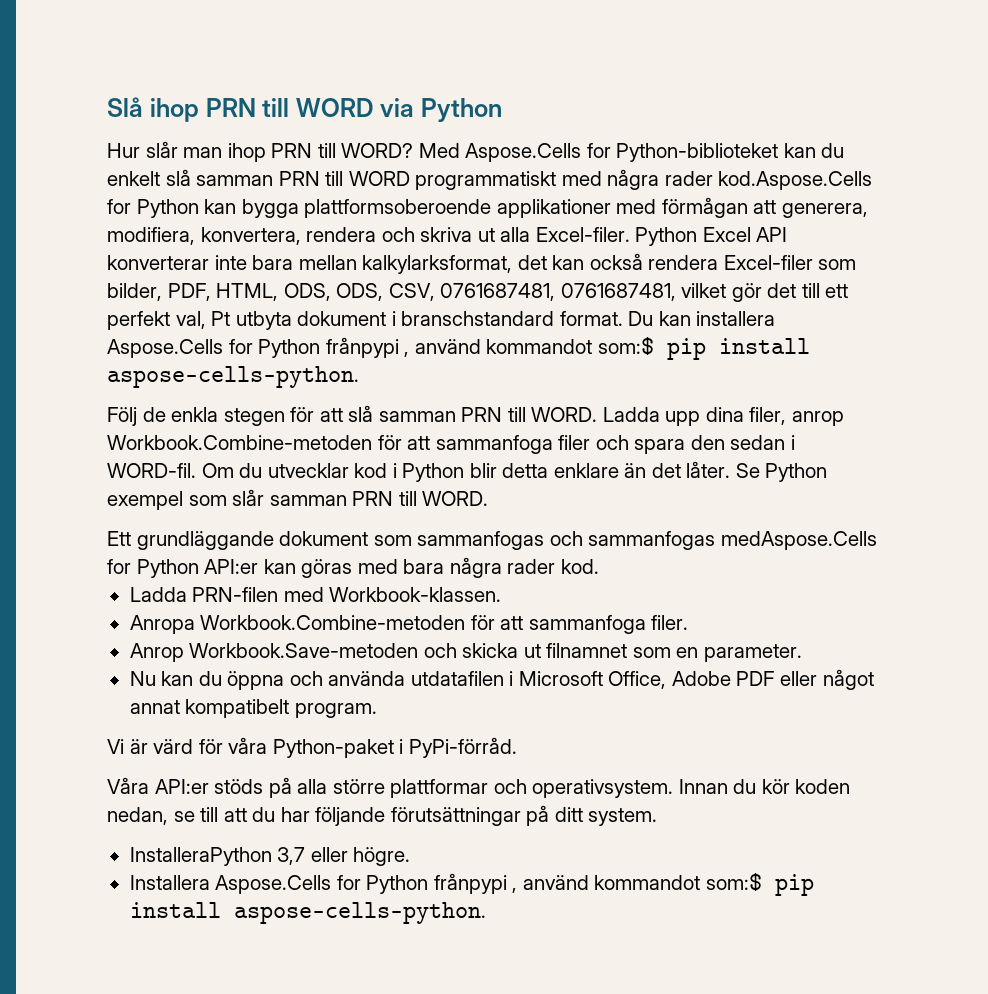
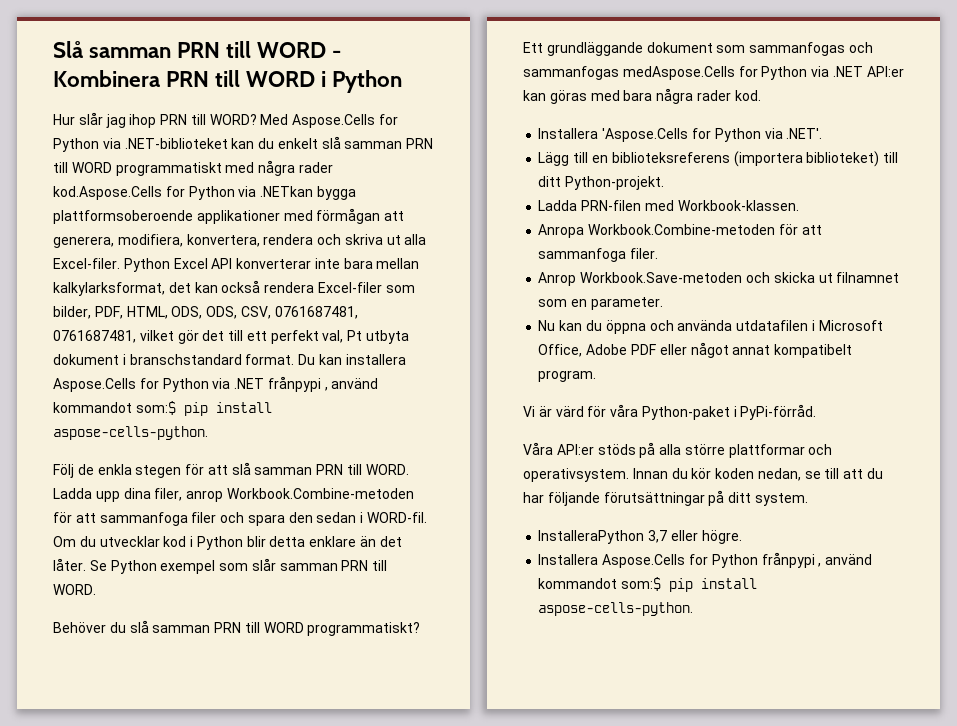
[149,98,414,122] ihop PRN till WORD via -> [89,41,342,58] [53,70,327,87] samman PRN till WORD - Kombinera PRN till WORD i
[183,147,223,158] man -> [105,114,126,128] jag
[616,143,779,162] Python-biblioteket -> [53,138,228,152] Python via .NET-biblioteket
[204,199,237,214] kan -> [238,186,314,197] via .NETkan
(321, 348) none -> [212,378,265,389] via .NET
(489, 498) none -> [53,620,421,636] Behöver du slå samman PRN till WORD programmatiskt?
(199, 568) none -> [811,66,863,77] via .NET
(599, 566) none -> [538,128,823,142] [538,151,899,167] [538,176,665,190] // Installera 'Aspose.Cells for Python via .NET'. // Lägg till en biblioteksreferens (importera biblioteket) till ditt Python-projekt.

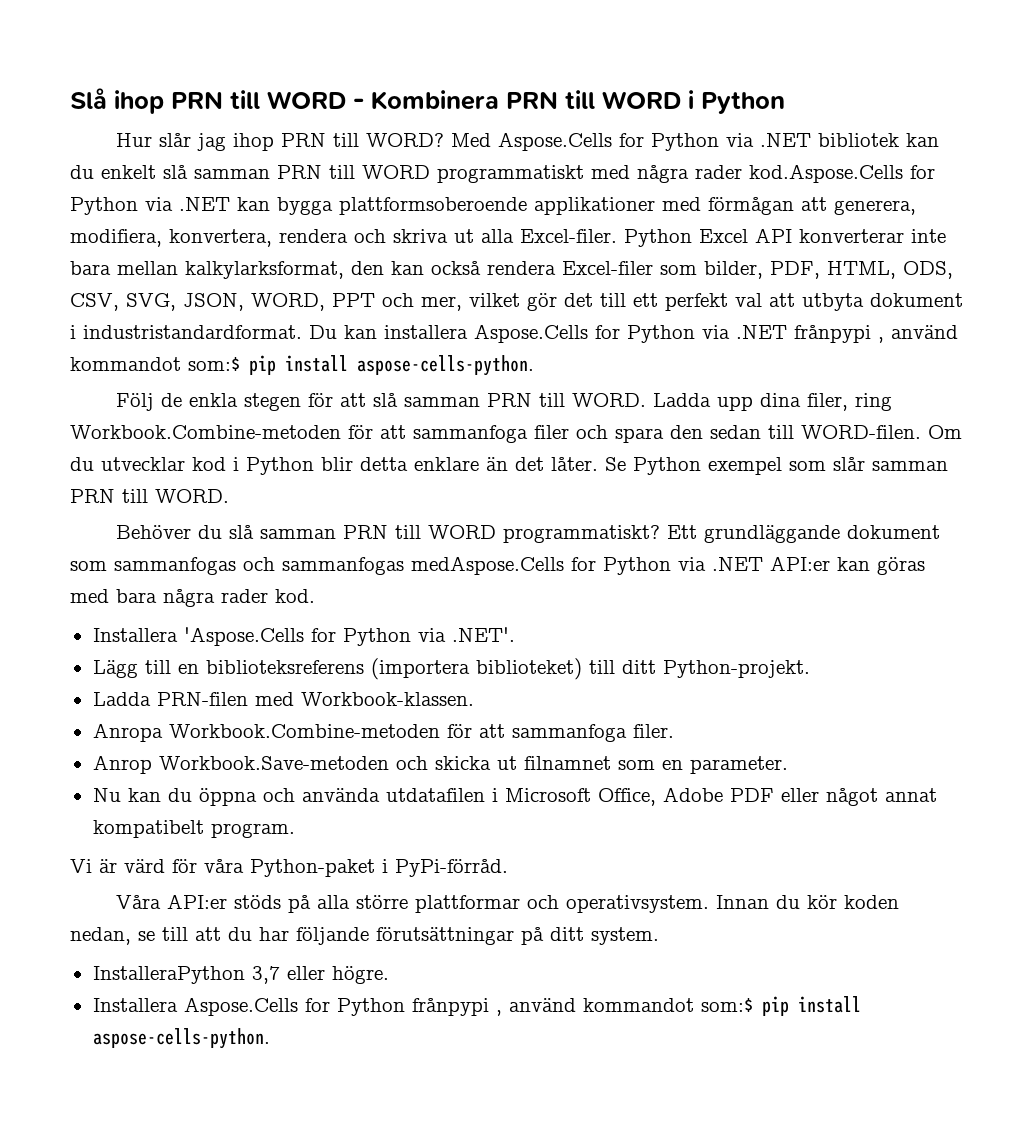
[89,47,172,58] samman -> [114,90,164,114] ihop
[124,138,228,149] .NET-biblioteket -> [760,133,900,147] .NET bibliotek
[260,186,314,197] .NETkan -> [179,197,270,211] .NET kan
[168,282,191,293] det -> [351,261,384,275] den
[206,306,358,319] [53,330,136,343] ODS, CSV, 0761687481, 0761687481, -> [70,293,462,311] CSV, SVG, JSON, WORD, PPT och mer,
[322,330,363,343] val, Pt -> [735,293,795,307] val att
[129,354,295,365] branschstandard format. -> [83,325,302,339] industristandardformat.
[186,490,224,502] anrop -> [855,393,893,411] ring
[360,512,428,523] i WORD-fil. -> [768,425,921,439] till WORD-filen.

